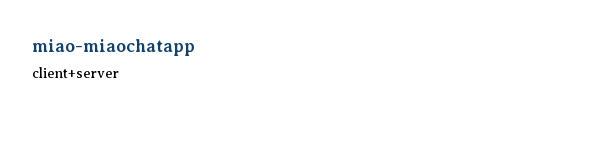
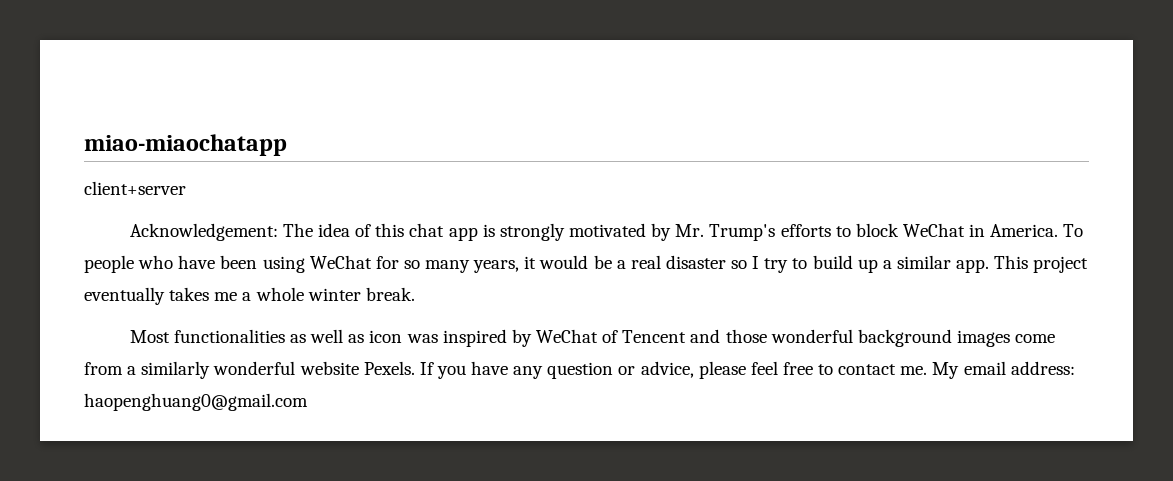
(119, 72) none -> [129,223,1084,241] [84,255,1089,273] [84,287,415,305] [129,329,1056,347] [84,361,1075,379] [84,393,308,411] // Acknowledgement: The idea of this chat app is strongly motivated by Mr. Trump's efforts to block WeChat in America. To people who have been using WeChat for so many years, it would be a real disaster so I try to build up a similar app. This project eventually takes me a whole winter break. // Most functionalities as well as icon was inspired by WeChat of Tencent and those wonderful background images come from a similarly wonderful website Pexels. If you have any question or advice, please feel free to contact me. My email address: haopenghuang0@gmail.com

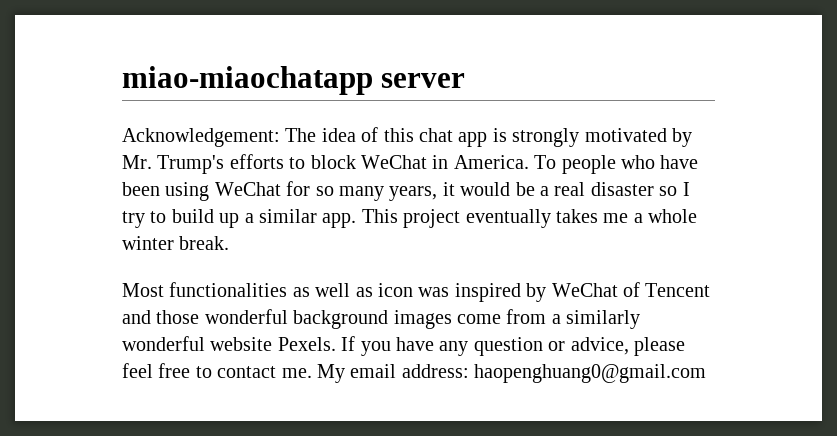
[84,181,186,195] // client+server -> [381,73,466,88] server

